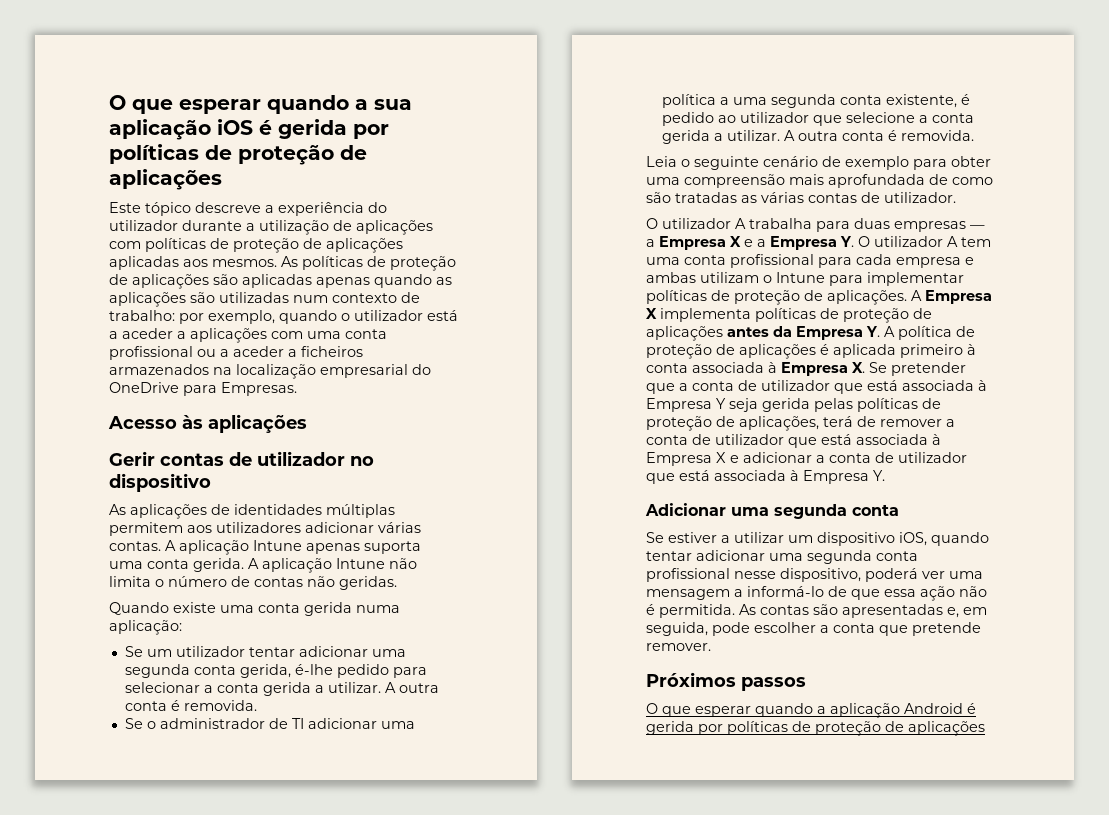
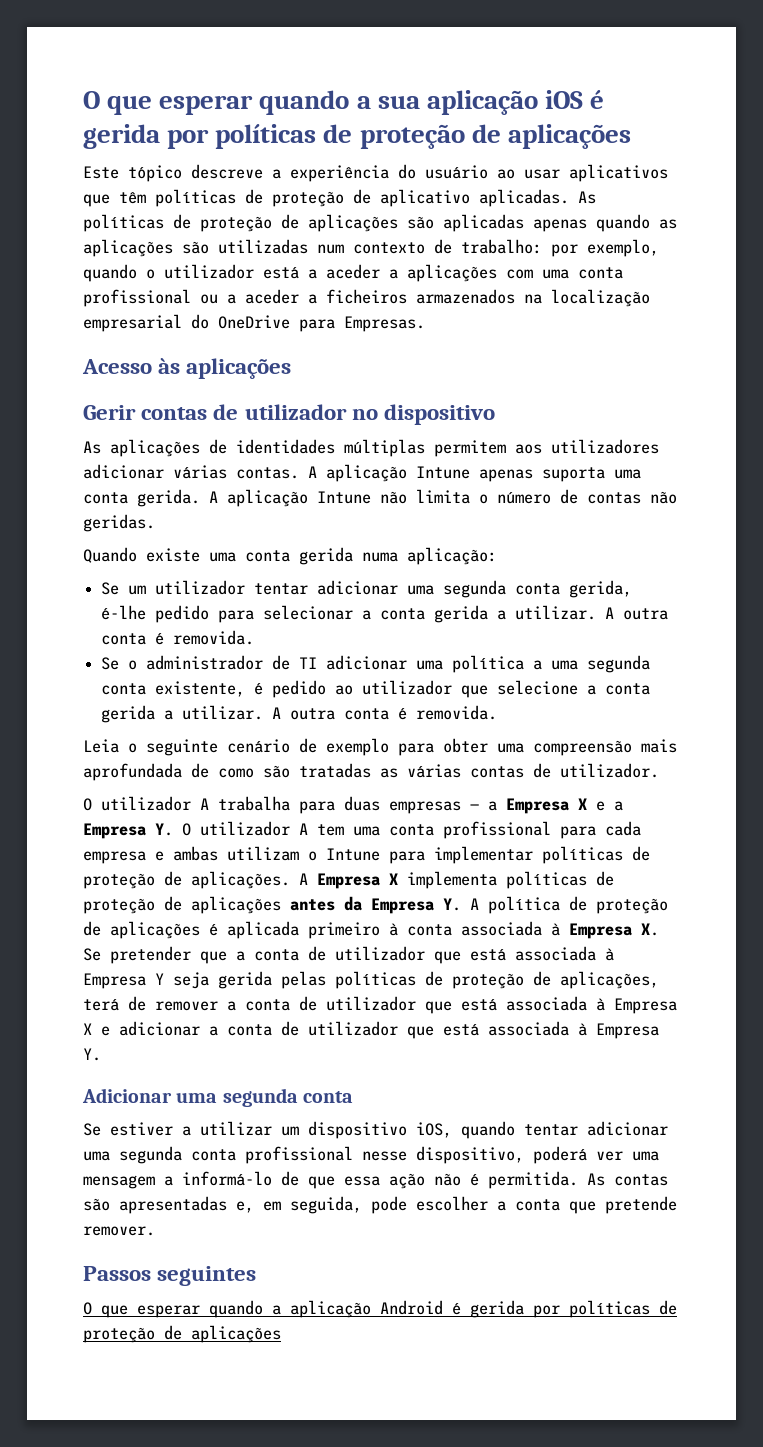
[109,220,433,235] [109,238,403,253] [109,256,277,270] utilizador durante a utilização de aplicações com políticas de proteção de aplicações aplicadas aos mesmos. -> [425,164,668,182] [83,189,569,207] usuário ao usar aplicativos que têm políticas de proteção de aplicativo aplicadas.
[646,672,806,691] Próximos passos -> [83,1266,257,1286] Passos seguintes

